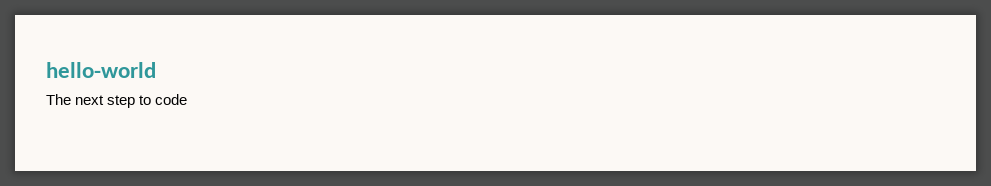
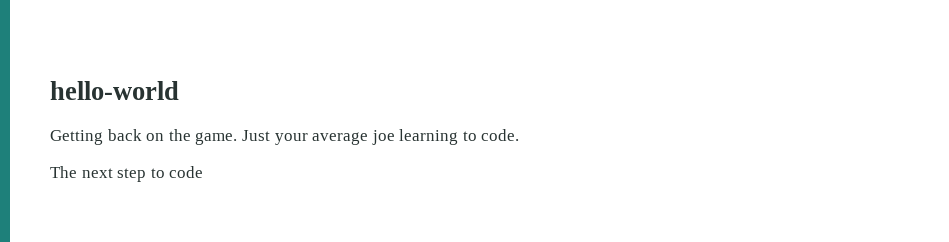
(156, 70) none -> [50,129,520,145] // Getting back on the game. Just your average joe learning to code.

